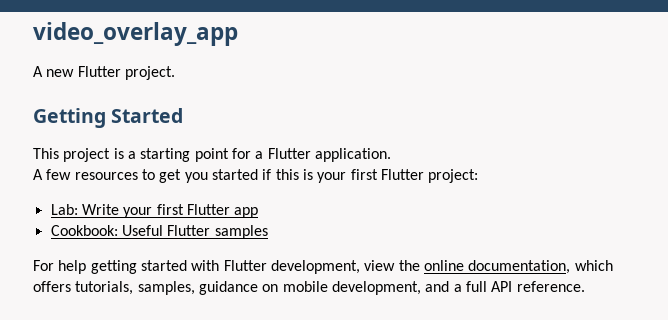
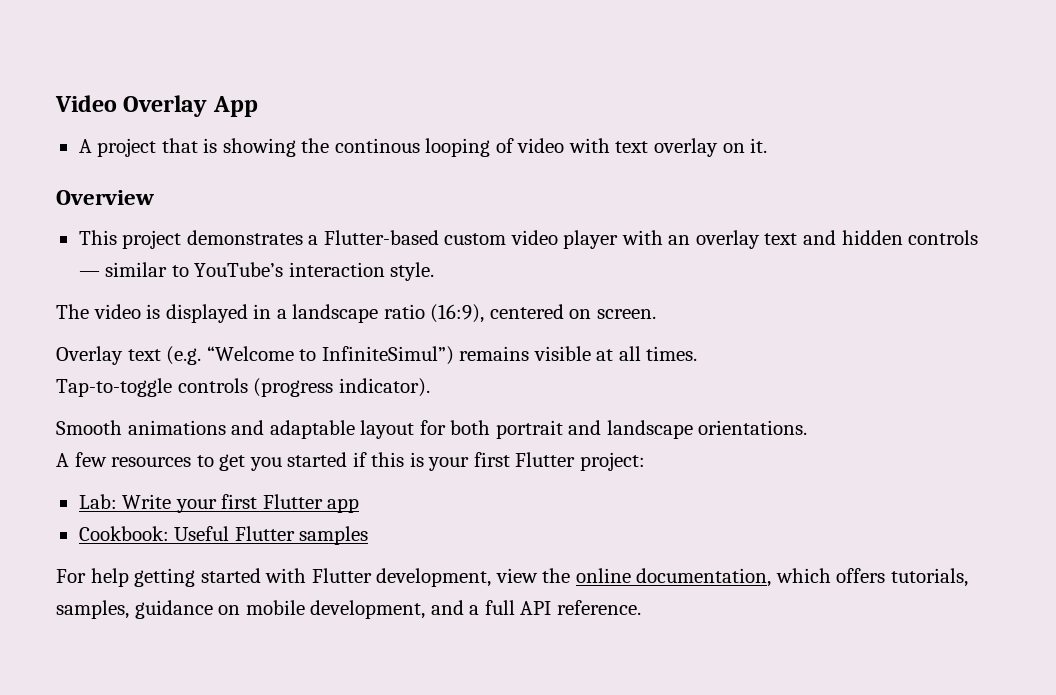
[33,22,238,46] [33,66,175,80] [33,108,184,128] [33,148,391,162] video_overlay_app // A new Flutter project. // Getting Started // This project is a starting point for a Flutter application. -> [55,95,258,117] [78,138,768,157] [56,190,154,205] [78,230,979,249] [78,262,435,281] [56,304,656,323] [56,346,698,365] [56,378,430,397] [56,420,808,439] Video Overlay App // A project that is showing the continous looping of video with text overlay on it. // Overview // This project demonstrates a Flutter-based custom video player with an overlay text and hidden controls — similar to YouTube’s interaction style. // The video is displayed in a landscape ratio (16:9), centered on screen. // Overlay text (e.g. “Welcome to InfiniteSimul”) remains visible at all times. // Tap-to-toggle controls (progress indicator). // Smooth animations and adaptable layout for both portrait and landscape orientations.

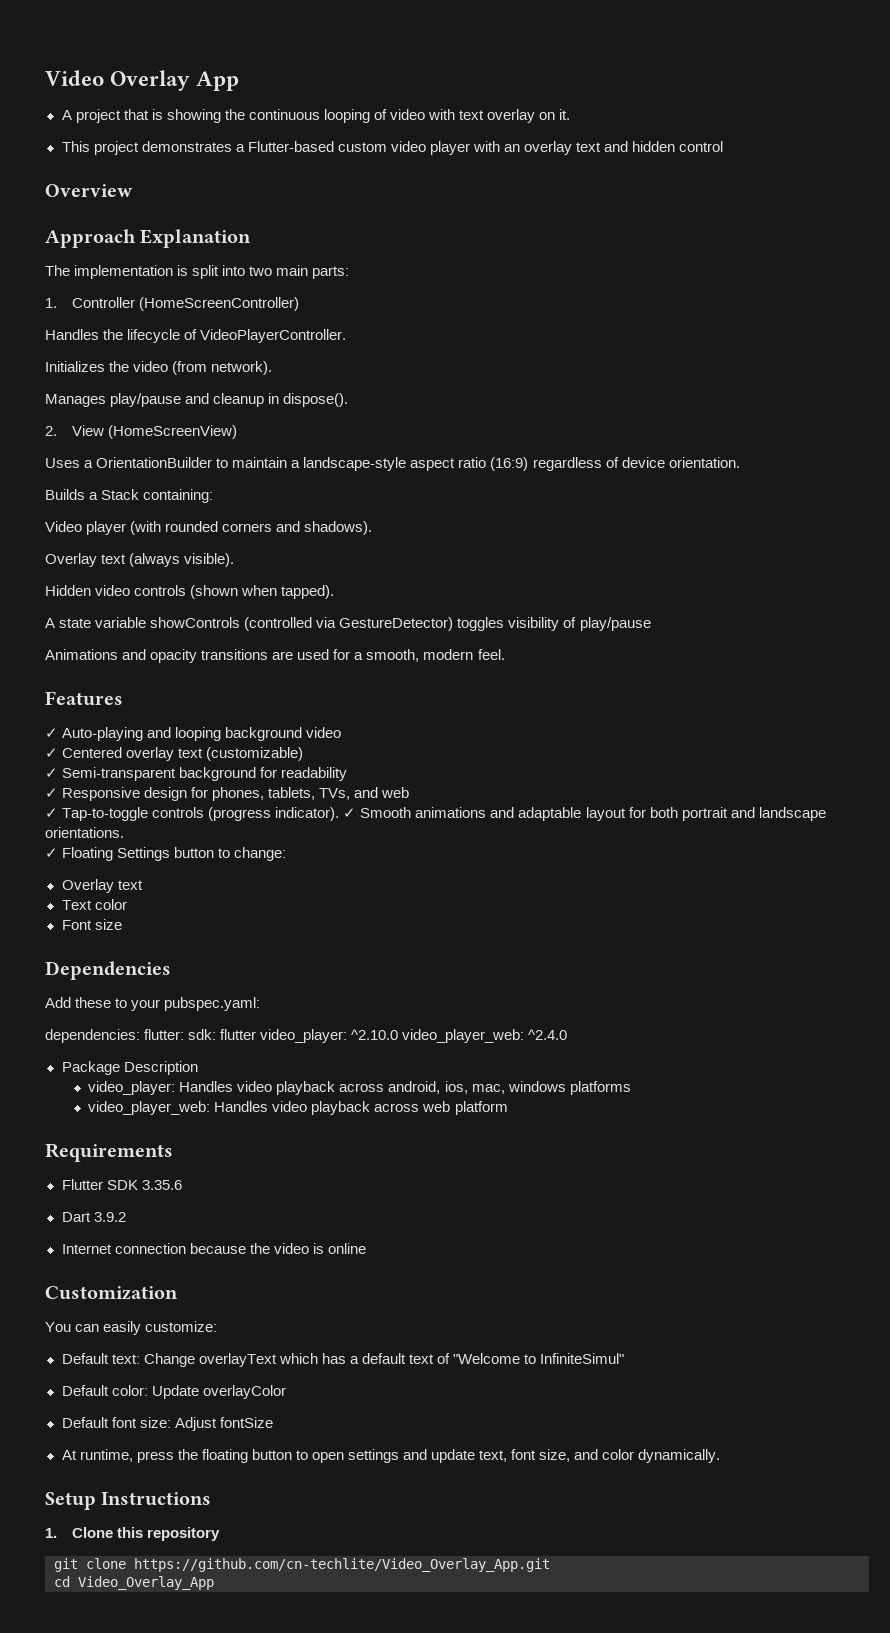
[334,138,420,153] continous -> [248,109,320,120] continuous
[56,190,154,205] // Overview -> (571, 114) none
[908,230,979,245] [78,262,435,281] [56,304,656,323] [56,346,698,365] controls — similar to YouTube’s interaction style. // The video is displayed in a landscape ratio (16:9), centered on screen. // Overlay text (e.g. “Welcome to InfiniteSimul”) remains visible at all times. // -> [679,141,724,152] [45,184,133,197] [45,229,252,248] [45,265,350,279] [45,297,299,311] [45,329,347,343] [45,361,273,375] [45,393,349,407] [45,425,237,439] [45,457,740,471] [45,489,214,503] [45,521,373,535] [45,553,235,567] [45,585,335,599] [45,617,651,631] [45,649,505,663] [45,691,123,706] [45,727,342,741] [45,747,304,761] [45,767,348,781] [45,787,410,801] [45,808,58,818] control // Overview // Approach Explanation // The implementation is split into two main parts: // 1. Controller (HomeScreenController) // Handles the lifecycle of VideoPlayerController. // Initializes the video (from network). // Manages play/pause and cleanup in dispose(). // 2. View (HomeScreenView) // Uses a OrientationBuilder to maintain a landscape-style aspect ratio (16:9) regardless of device orientation. // Builds a Stack containing: // Video player (with rounded corners and shadows). // Overlay text (always visible). // Hidden video controls (shown when tapped). // A state variable showControls (controlled via GestureDetector) toggles visibility of play/pause // Animations and opacity transitions are used for a smooth, modern feel. // Features // ✓ Auto-playing and looping background video // ✓ Centered overlay text (customizable) // ✓ Semi-transparent background for readability // ✓ Responsive design for phones, tablets, TVs, and web // ✓
(430, 387) // -> [343,808,357,818] ✓
[56,452,645,471] [78,494,360,513] [78,526,369,545] [56,568,968,587] [56,600,641,619] A few resources to get you started if this is your first Flutter project: // Lab: Write your first Flutter app // Cookbook: Useful Flutter samples // For help getting started with Flutter development, view the online documentation, which offers tutorials, samples, guidance on mobile development, and a full API reference. -> [45,847,287,861] [61,879,143,893] [61,899,127,910] [61,919,122,930] [45,961,171,980] [45,997,261,1011] [45,1029,568,1043] [61,1061,198,1075] [88,1081,631,1095] [88,1101,508,1115] [45,1143,173,1162] [61,1179,182,1190] [61,1212,126,1222] [61,1243,366,1254] [45,1286,178,1300] [45,1321,218,1335] [61,1353,625,1367] [61,1385,286,1399] [61,1417,273,1431] [61,1449,721,1463] [45,1492,212,1510] [45,1527,220,1541] [54,1558,550,1572] [54,1576,214,1590] ✓ Floating Settings button to change: // Overlay text // Text color // Font size // Dependencies // Add these to your pubspec.yaml: // dependencies: flutter: sdk: flutter video_player: ^2.10.0 video_player_web: ^2.4.0 // Package Description // video_player: Handles video playback across android, ios, mac, windows platforms // video_player_web: Handles video playback across web platform // Requirements // Flutter SDK 3.35.6 // Dart 3.9.2 // Internet connection because the video is online // Customization // You can easily customize: // Default text: Change overlayText which has a default text of "Welcome to InfiniteSimul" // Default color: Update overlayColor // Default font size: Adjust fontSize // At runtime, press the floating button to open settings and update text, font size, and color dynamically. // Setup Instructions // 1. Clone this repository // git clone https://github.com/cn-techlite/Video_Overlay_App.git // cd Video_Overlay_App

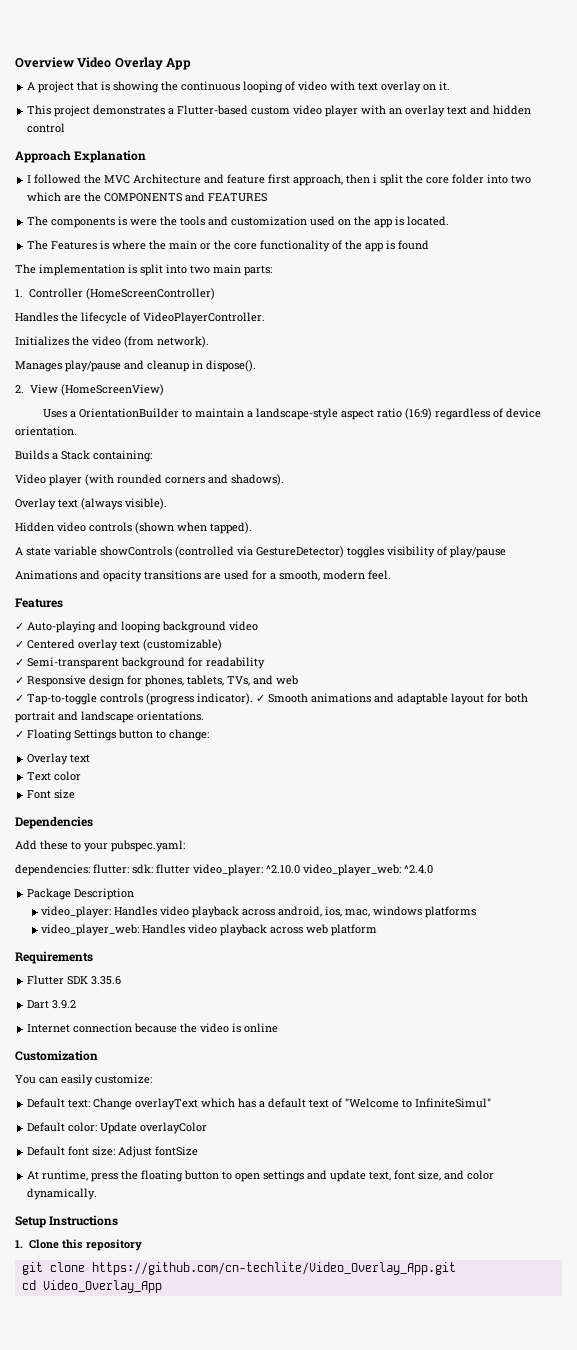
(45, 78) none -> [15,57,74,68] Overview
[45,184,133,197] // Overview -> (66, 128) none
(252, 238) none -> [27,174,532,186] [27,192,268,202] [27,216,450,228] [27,240,430,252] // I followed the MVC Architecture and feature first approach, then i split the core folder into two which are the COMPONENTS and FEATURES // The components is were the tools and customization used on the app is located. // The Features is where the main or the core functionality of the app is found

